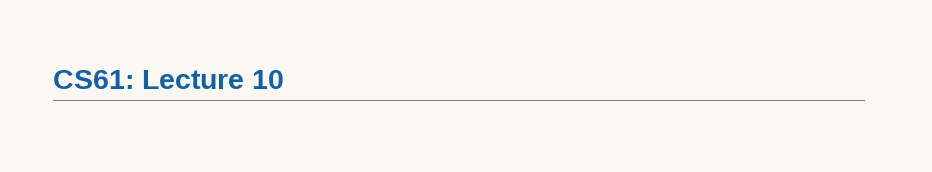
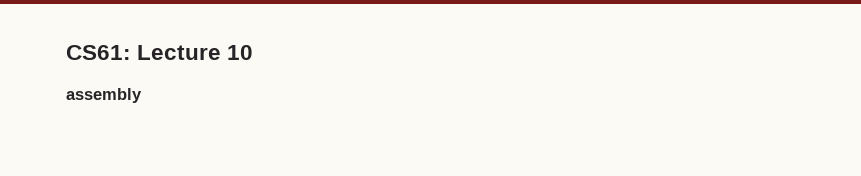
(284, 79) none -> [66,88,142,103] // assembly

